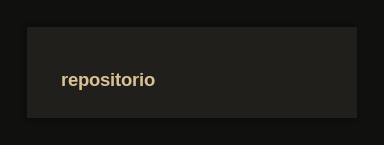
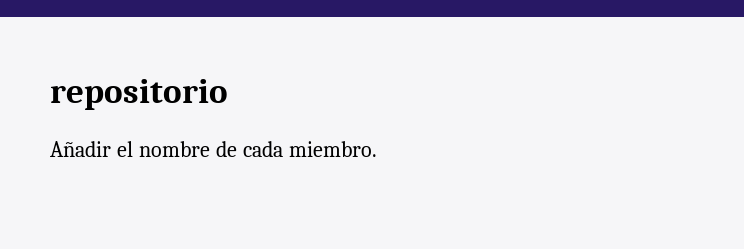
(155, 81) none -> [50,141,377,157] // Añadir el nombre de cada miembro.

